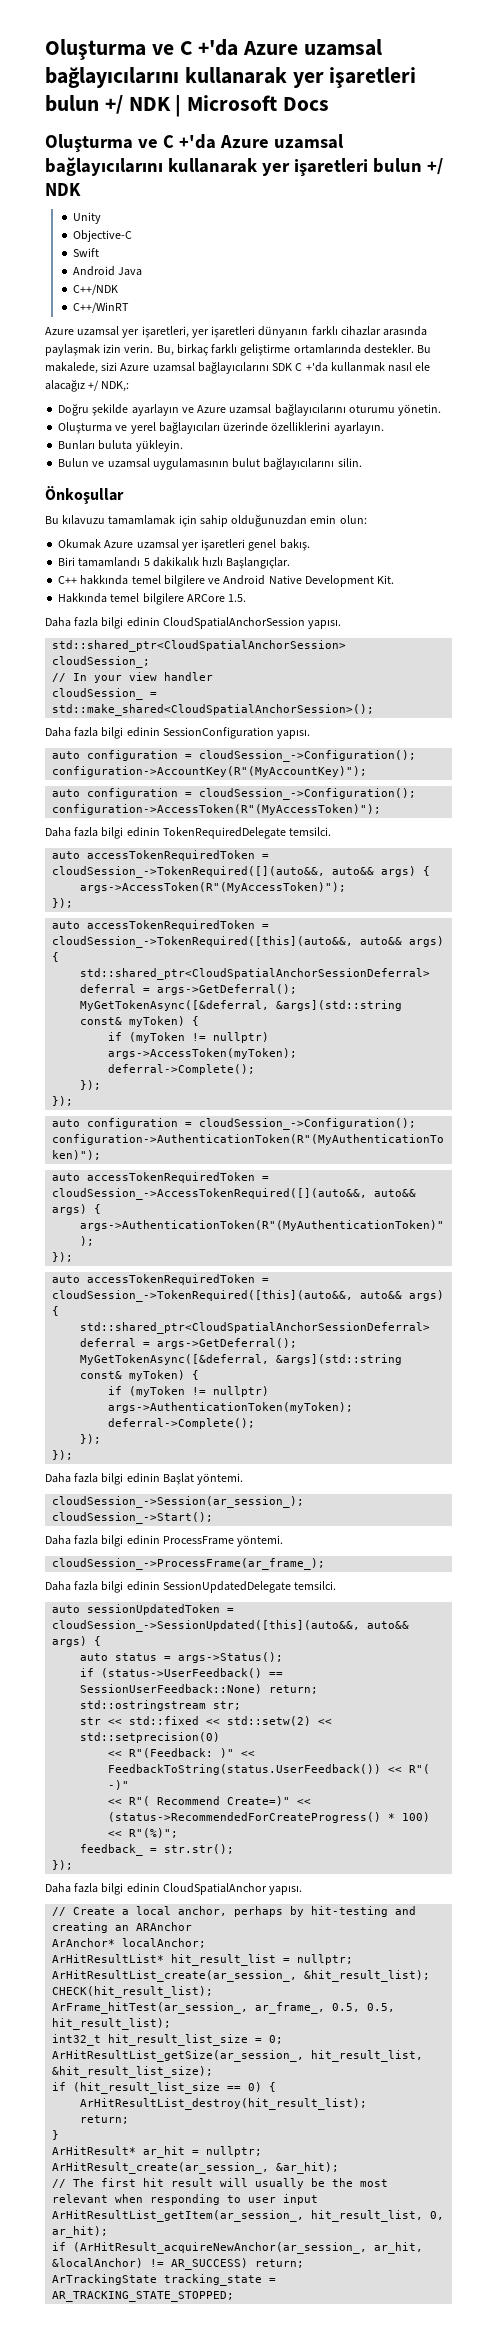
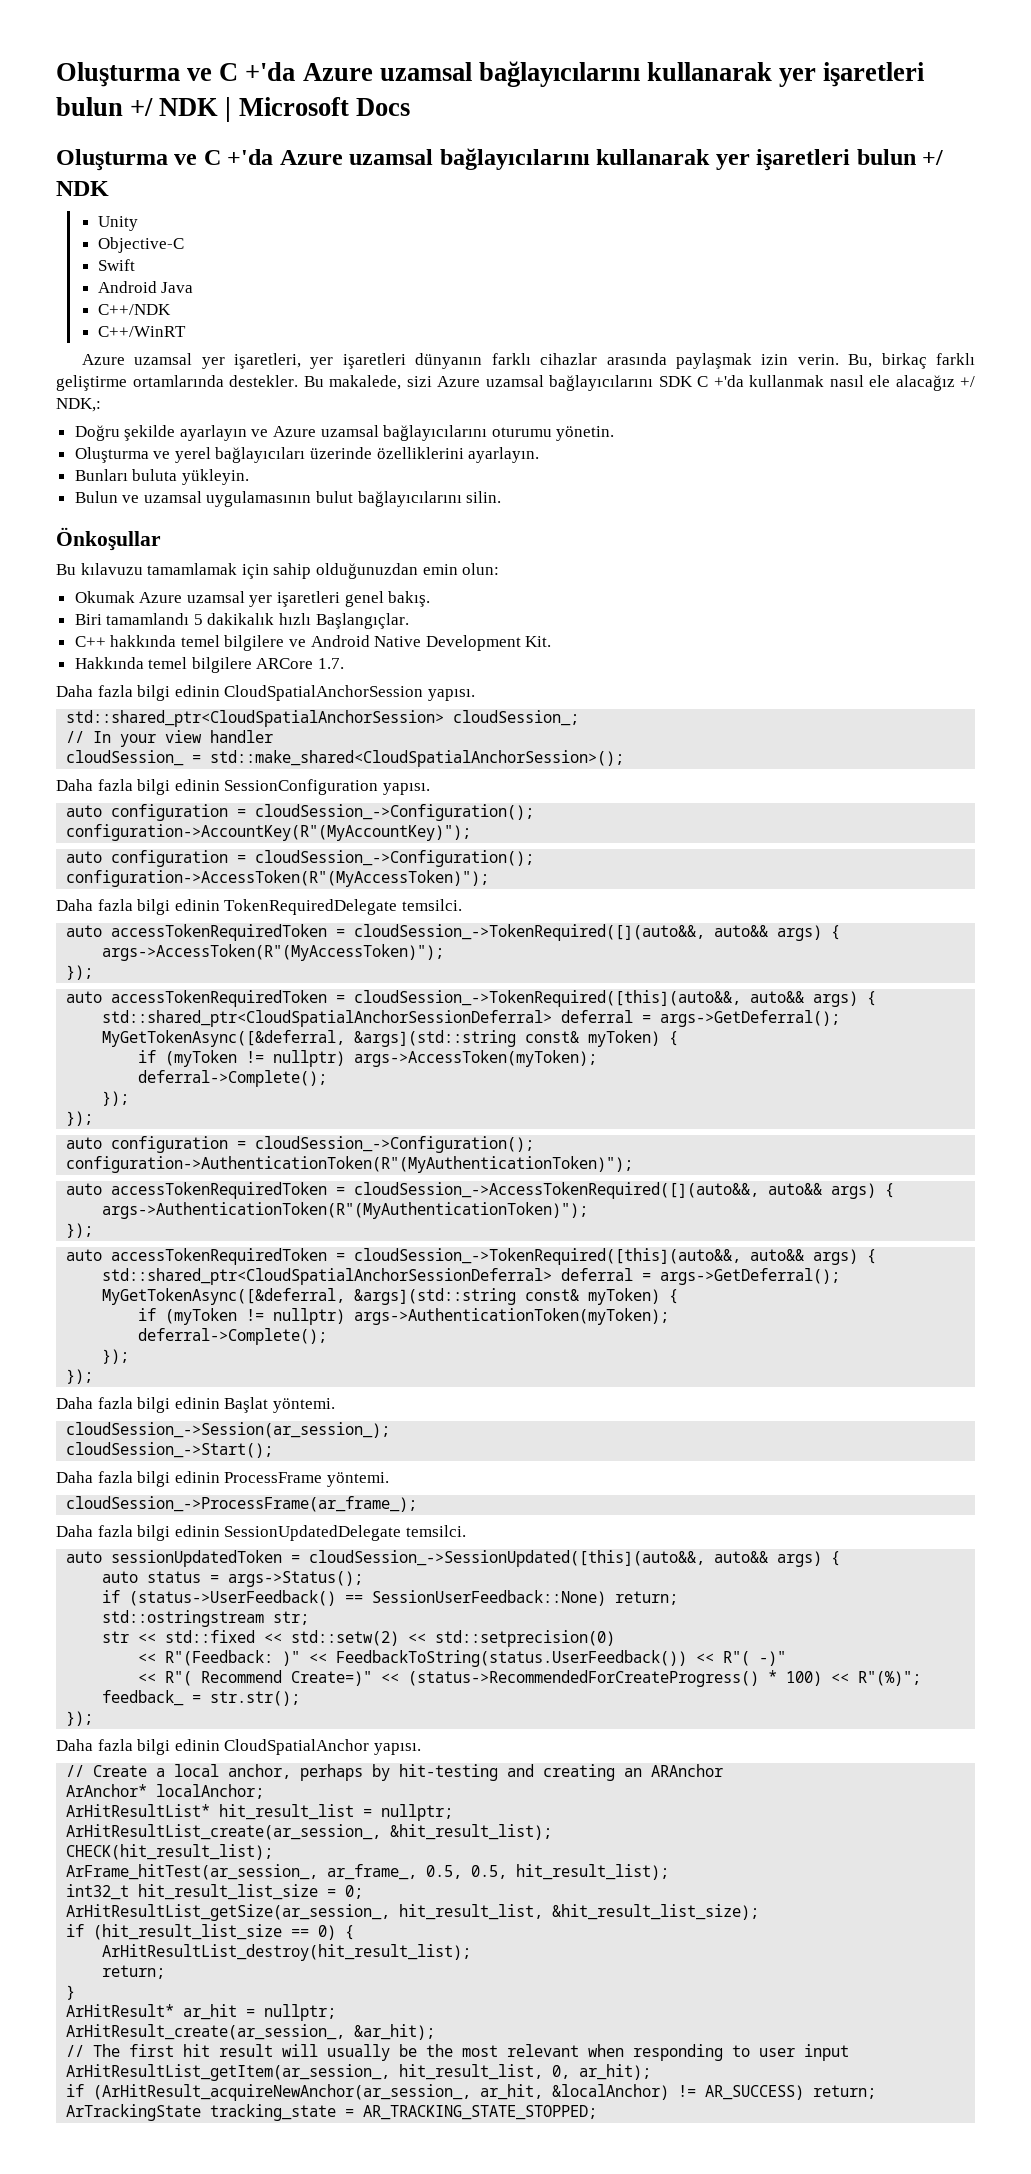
[228,594,247,602] 1.5. -> [318,658,345,669] 1.7.

